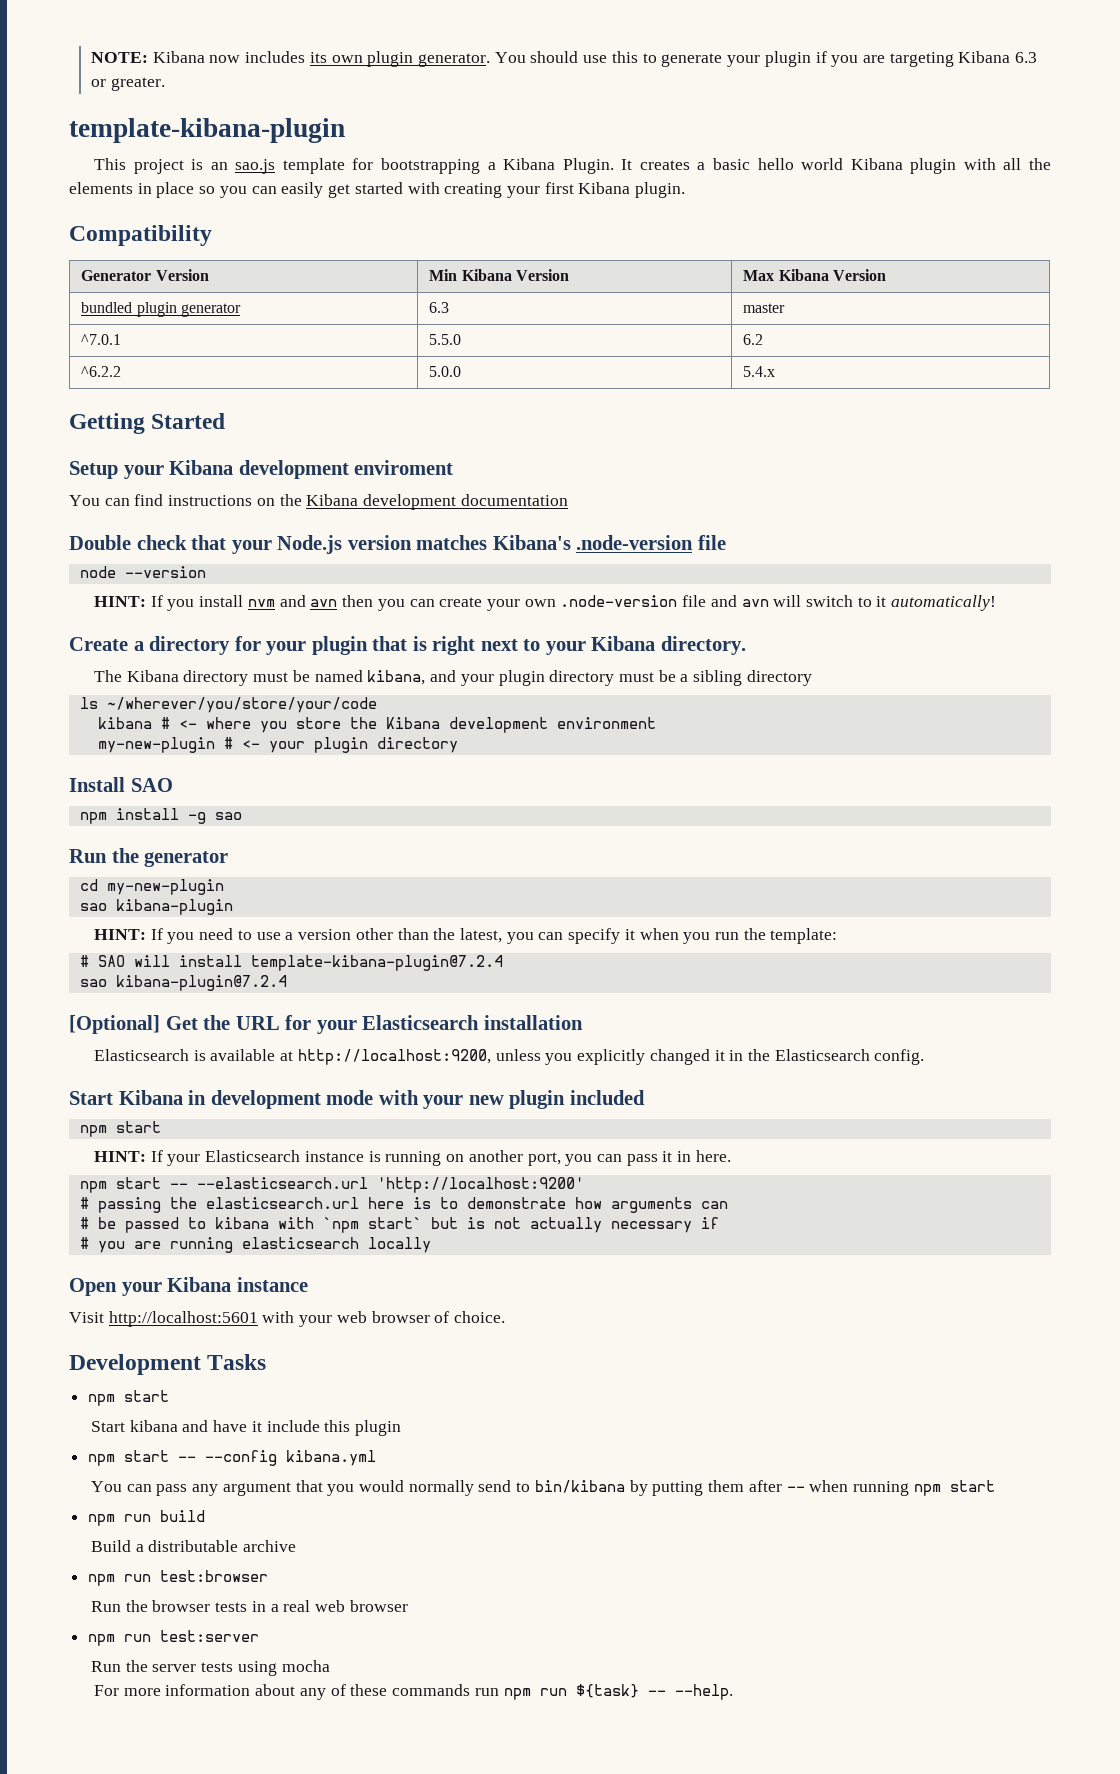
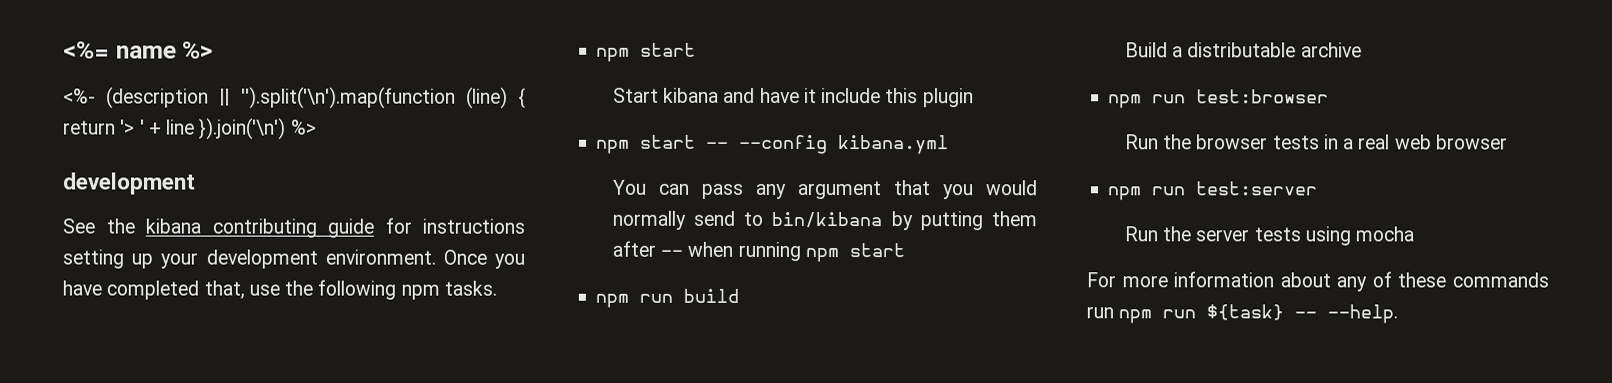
[90,51,1038,67] [90,77,165,91] [69,118,345,143] [93,158,1051,174] [69,182,686,198] [69,225,212,246] [81,269,209,281] [429,269,570,281] [743,269,887,281] [81,302,242,317] [429,302,450,313] [743,303,786,313] [81,334,122,345] [429,334,462,345] [743,334,764,345] [81,366,122,377] [429,366,462,377] [743,366,776,377] [69,413,226,434] [69,460,454,479] [69,494,568,510] [69,535,726,554] [79,566,206,578] [93,595,997,611] [69,636,746,655] [93,670,812,686] [79,697,377,713] [97,717,656,733] [97,737,458,753] [69,777,173,792] [79,808,242,824] [69,848,229,867] [79,879,224,895] [79,899,233,915] [93,928,838,944] [79,955,503,971] [79,975,287,991] [69,1015,583,1034] [93,1049,925,1065] [69,1090,645,1109] [79,1121,161,1137] [93,1150,731,1166] [79,1177,584,1193] [79,1197,728,1213] [79,1217,719,1233] [79,1237,431,1253] [69,1277,308,1296] [69,1311,506,1327] [69,1354,267,1375] NOTE: Kibana now includes its own plugin generator. You should use this to generate your plugin if you are targeting Kibana 6.3 or greater. // template-kibana-plugin // This project is an sao.js template for bootstrapping a Kibana Plugin. It creates a basic hello world Kibana plugin with all the elements in place so you can easily get started with creating your first Kibana plugin. // Compatibility // Generator Version | Min Kibana Version | Max Kibana Version // bundled plugin generator | 6.3 | master // ^7.0.1 | 5.5.0 | 6.2 // ^6.2.2 | 5.0.0 | 5.4.x // Getting Started // Setup your Kibana development enviroment // You can find instructions on the Kibana development documentation // Double check that your Node.js version matches Kibana's .node-version file // node --version // HINT: If you install nvm and avn then you can create your own .node-version file and avn will switch to it automatically! // Create a directory for your plugin that is right next to your Kibana directory. // The Kibana directory must be named kibana, and your plugin directory must be a sibling directory // ls ~/wherever/you/store/your/code // kibana # <- where you store the Kibana development environment // my-new-plugin # <- your plugin directory // Install SAO // npm install -g sao // Run the generator // cd my-new-plugin // sao kibana-plugin // HINT: If you need to use a version other than the latest, you can specify it when you run the template: // # SAO will install template-kibana-plugin@7.2.4 // sao kibana-plugin@7.2.4 // [Optional] Get the URL for your Elasticsearch installation // Elasticsearch is available at http://localhost:9200, unless you explicitly changed it in the Elasticsearch config. // Start Kibana in development mode with your new plugin included // npm start // HINT: If your Elasticsearch instance is running on another port, you can pass it in here. // npm start -- --elasticsearch.url 'http://localhost:9200' // # passing the elasticsearch.url here is to demonstrate how arguments can // # be passed to kibana with `npm start` but is not actually necessary if // # you are running elasticsearch locally // Open your Kibana instance // Visit http://localhost:5601 with your web browser of choice. // Development Tasks -> [63,41,214,59] [63,86,526,109] [63,117,317,140] [62,172,196,195] [62,217,525,238] [62,249,525,269] [62,279,497,300] <%= name %> // <%- (description || '').split('\n').map(function (line) { return '> ' + line }).join('\n') %> // development // See the kibana contributing guide for instructions setting up your development environment. Once you have completed that, use the following npm tasks.

